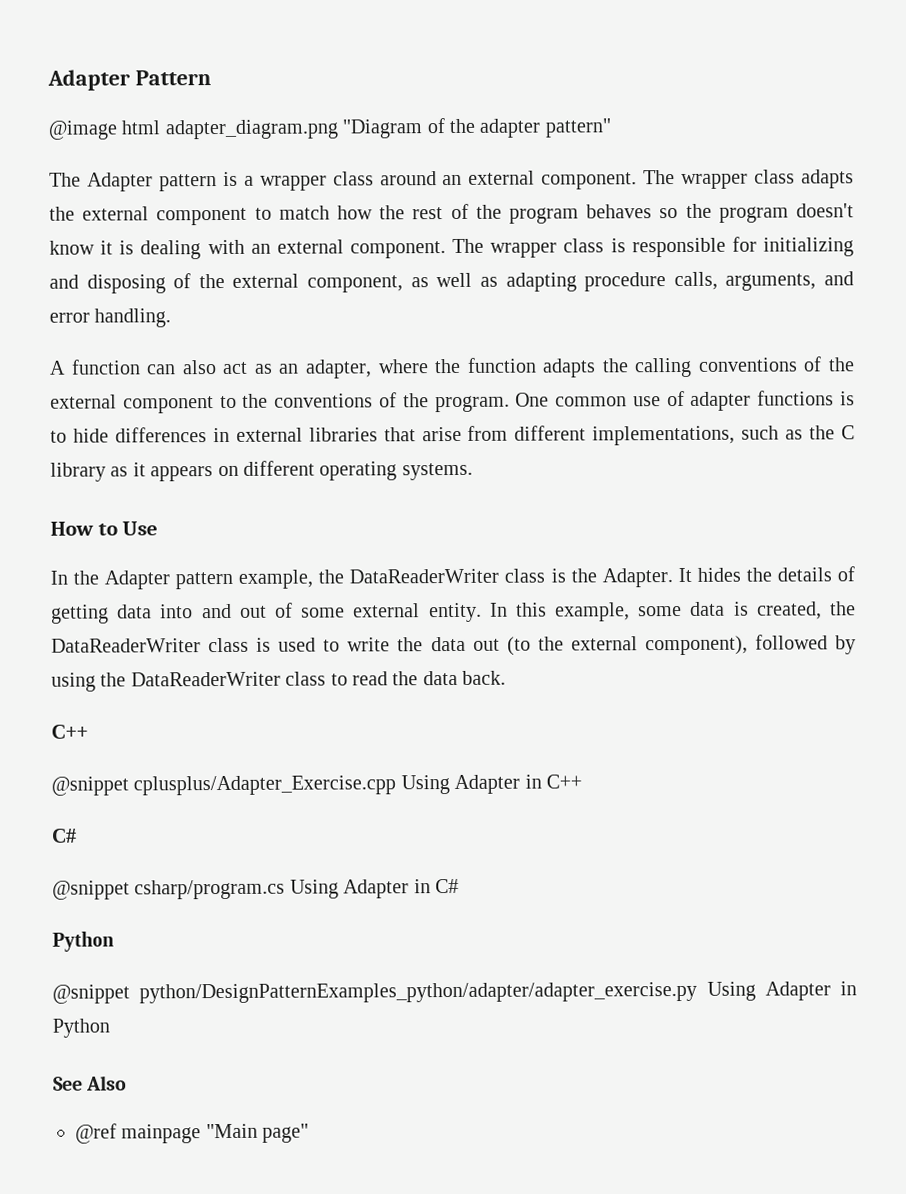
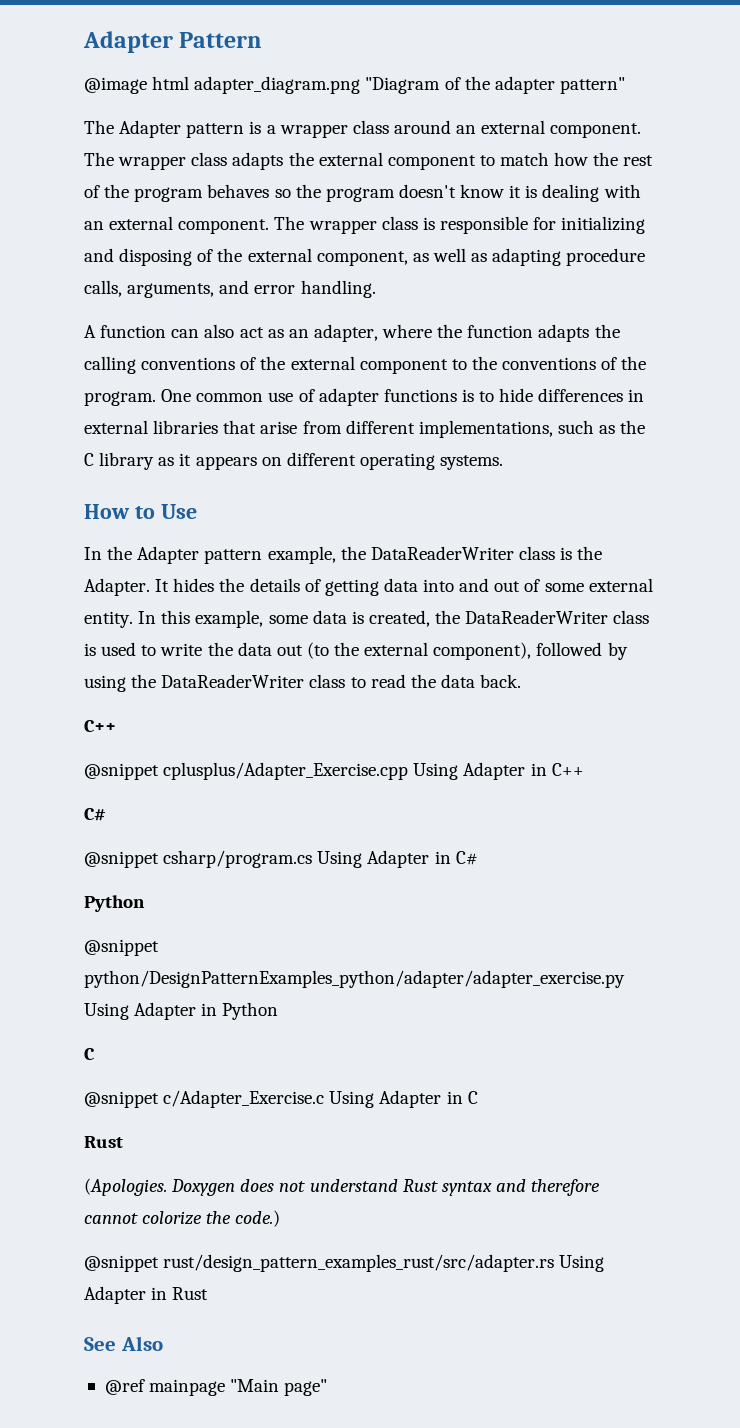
(110, 1028) none -> [84,1048,95,1060] [84,1090,478,1108] [84,1136,123,1148] [84,1178,601,1196] [84,1210,281,1227] [84,1254,605,1272] [84,1286,209,1304] // C // @snippet c/Adapter_Exercise.c Using Adapter in C // Rust // (Apologies. Doxygen does not understand Rust syntax and therefore cannot colorize the code.) // @snippet rust/design_pattern_examples_rust/src/adapter.rs Using Adapter in Rust

